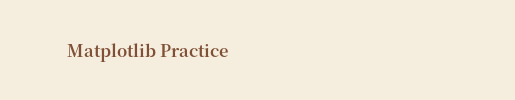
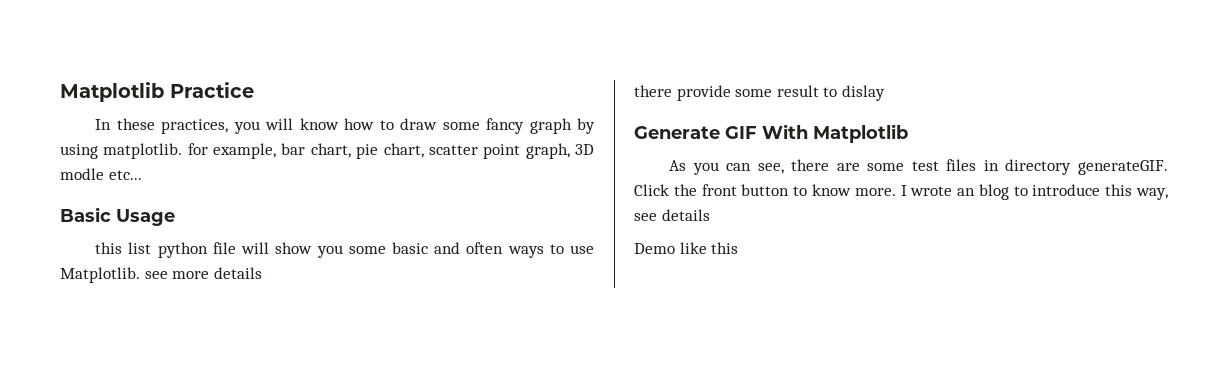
(229, 50) none -> [95,118,595,134] [60,143,595,159] [60,168,142,180] [60,207,175,226] [95,242,594,258] [60,267,262,283] [634,85,885,101] [634,124,908,143] [669,159,1168,175] [634,184,1168,200] [634,209,710,221] [634,242,739,254] // In these practices, you will know how to draw some fancy graph by using matplotlib. for example, bar chart, pie chart, scatter point graph, 3D modle etc... // Basic Usage // this list python file will show you some basic and often ways to use Matplotlib. see more details // there provide some result to dislay // Generate GIF With Matplotlib // As you can see, there are some test files in directory generateGIF. Click the front button to know more. I wrote an blog to introduce this way, see details // Demo like this

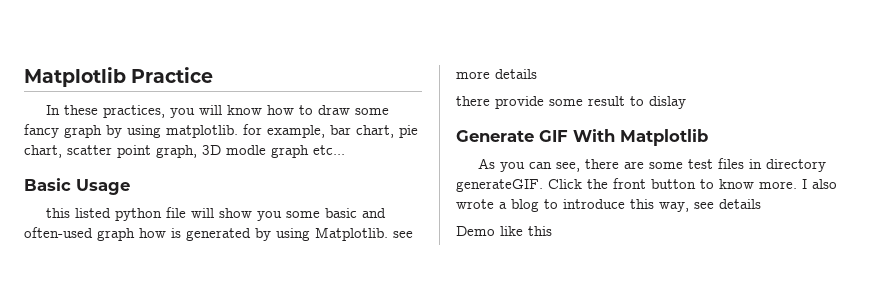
(104, 174) none -> [271,145,309,158] graph
[128,242,152,254] list -> [75,208,112,218] listed
[466,242,594,258] often ways to use -> [24,227,310,241] often-used graph how is generated by using
[910,186,976,196] wrote an -> [812,179,837,189] [456,199,507,209] also wrote a

